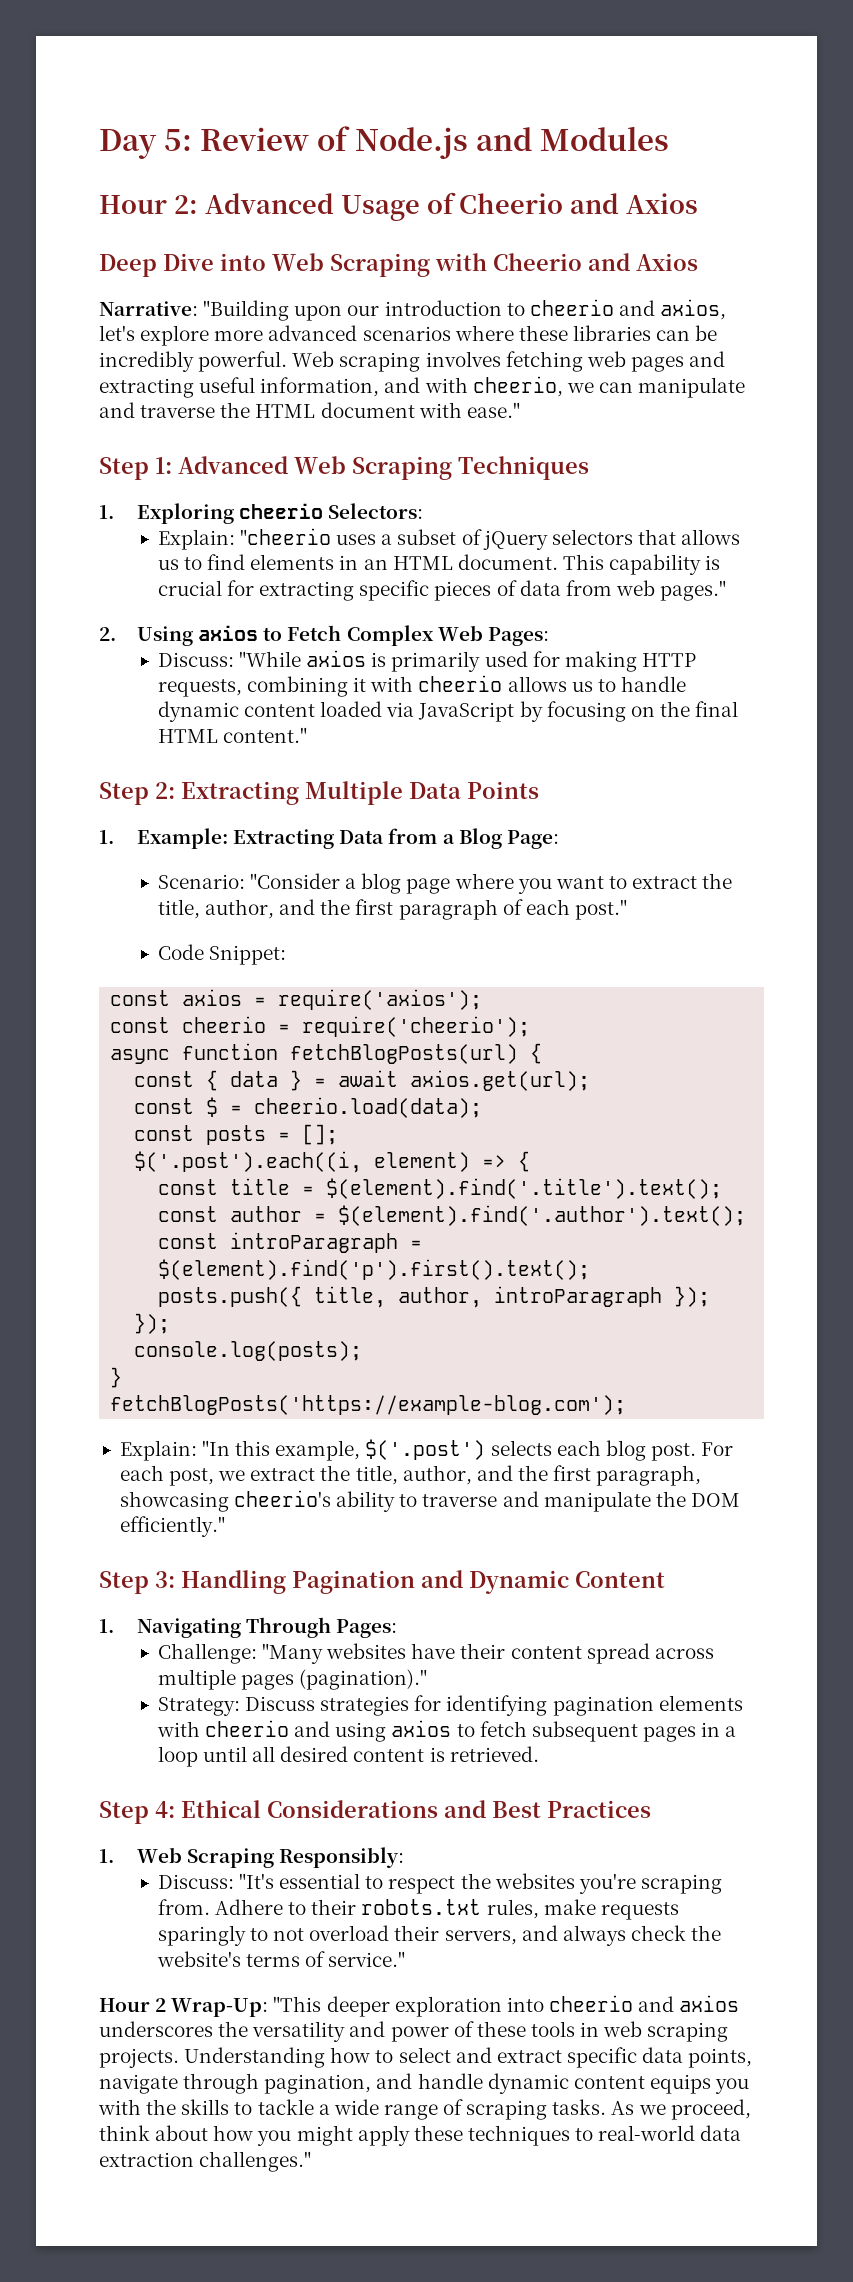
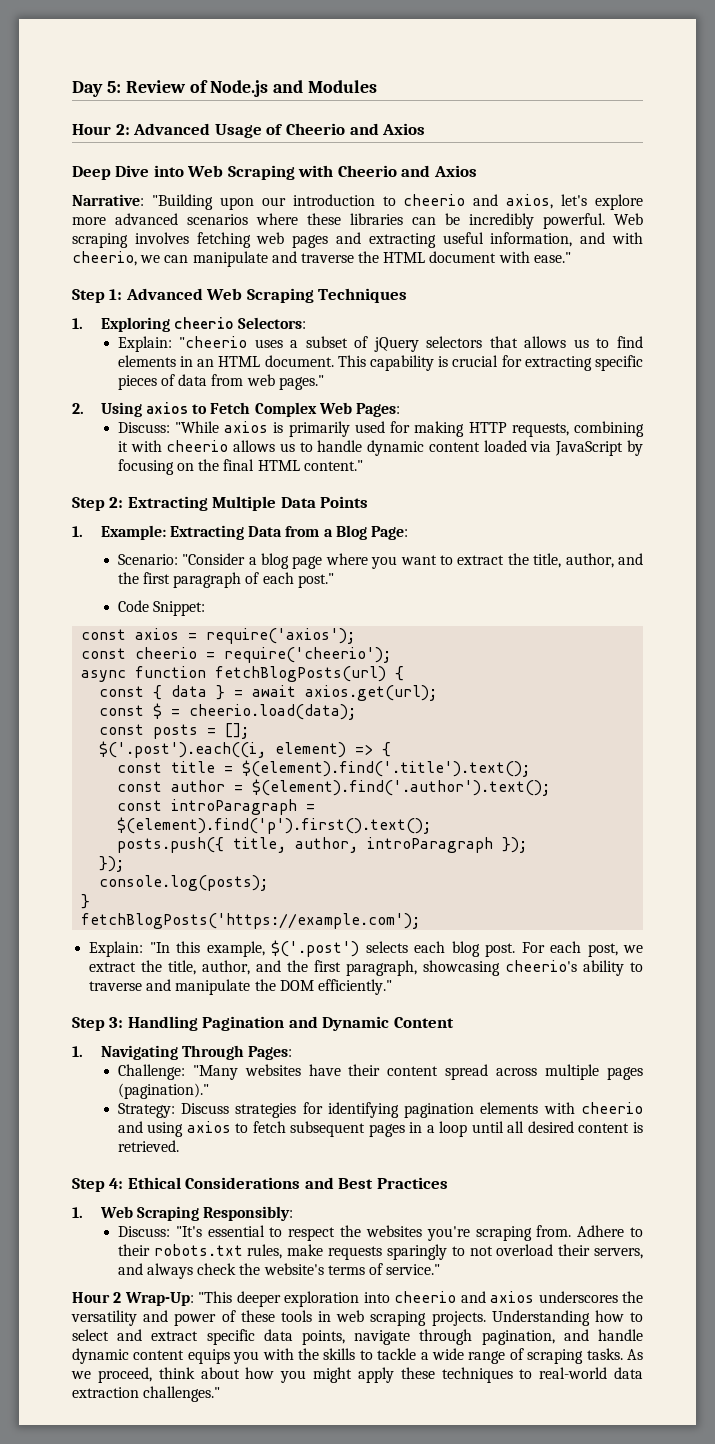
[110,1395,627,1415] fetchBlogPosts('https://example-blog.com'); -> [81,913,421,929] fetchBlogPosts('https://example.com');

